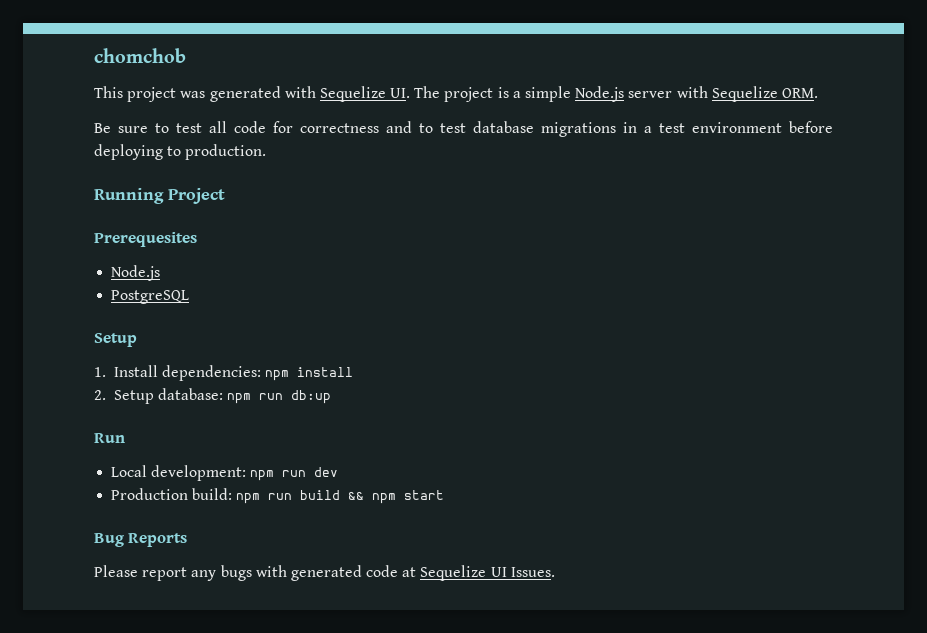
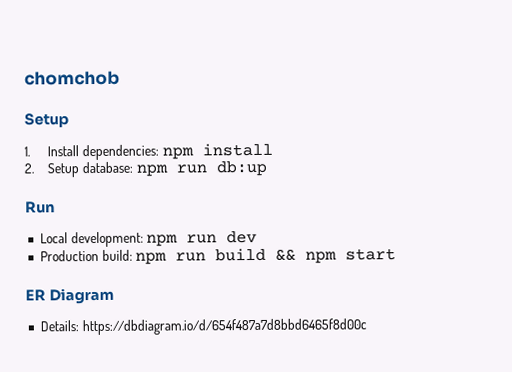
[94,86,818,102] [94,121,833,137] [94,144,267,160] [94,188,225,204] [94,232,197,247] [111,265,161,281] [111,290,190,304] // This project was generated with Sequelize UI. The project is a simple Node.js server with Sequelize ORM. // Be sure to test all code for correctness and to test database migrations in a test environment before deploying to production. // Running Project // Prerequesites // Node.js // PostgreSQL -> (120, 78) none
[94,533,188,547] [94,565,555,581] Bug Reports // Please report any bugs with generated code at Sequelize UI Issues. -> [25,287,114,305] [39,318,368,336] ER Diagram // Details: https://dbdiagram.io/d/654f487a7d8bbd6465f8d00c

